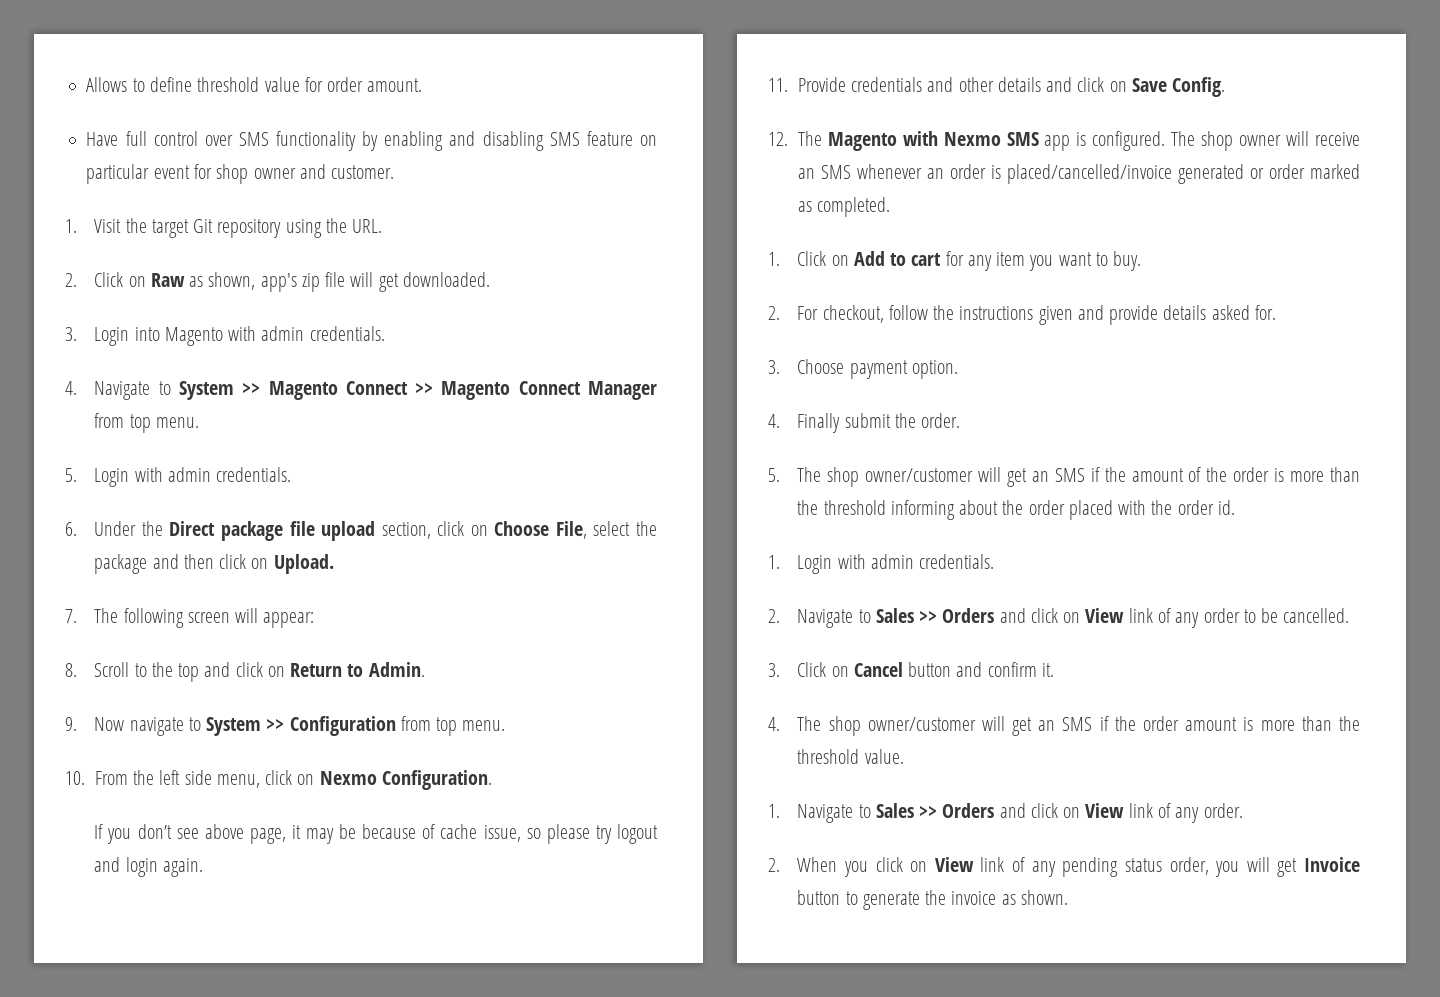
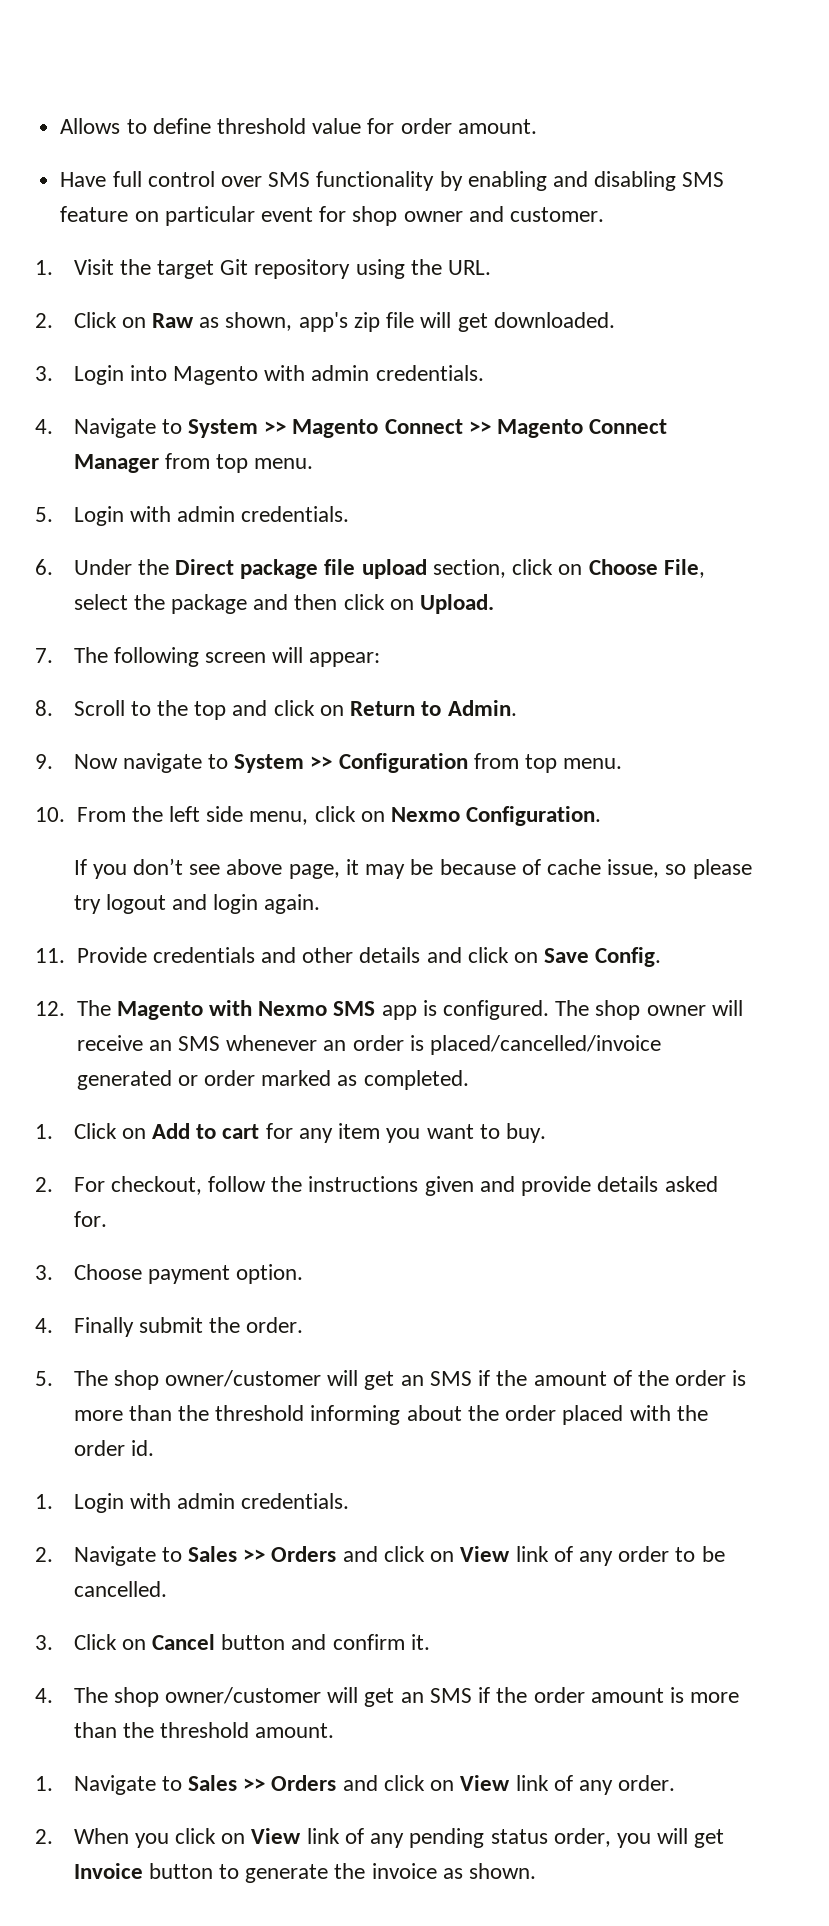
[864,749,904,764] value. -> [255,1723,335,1738] amount.

